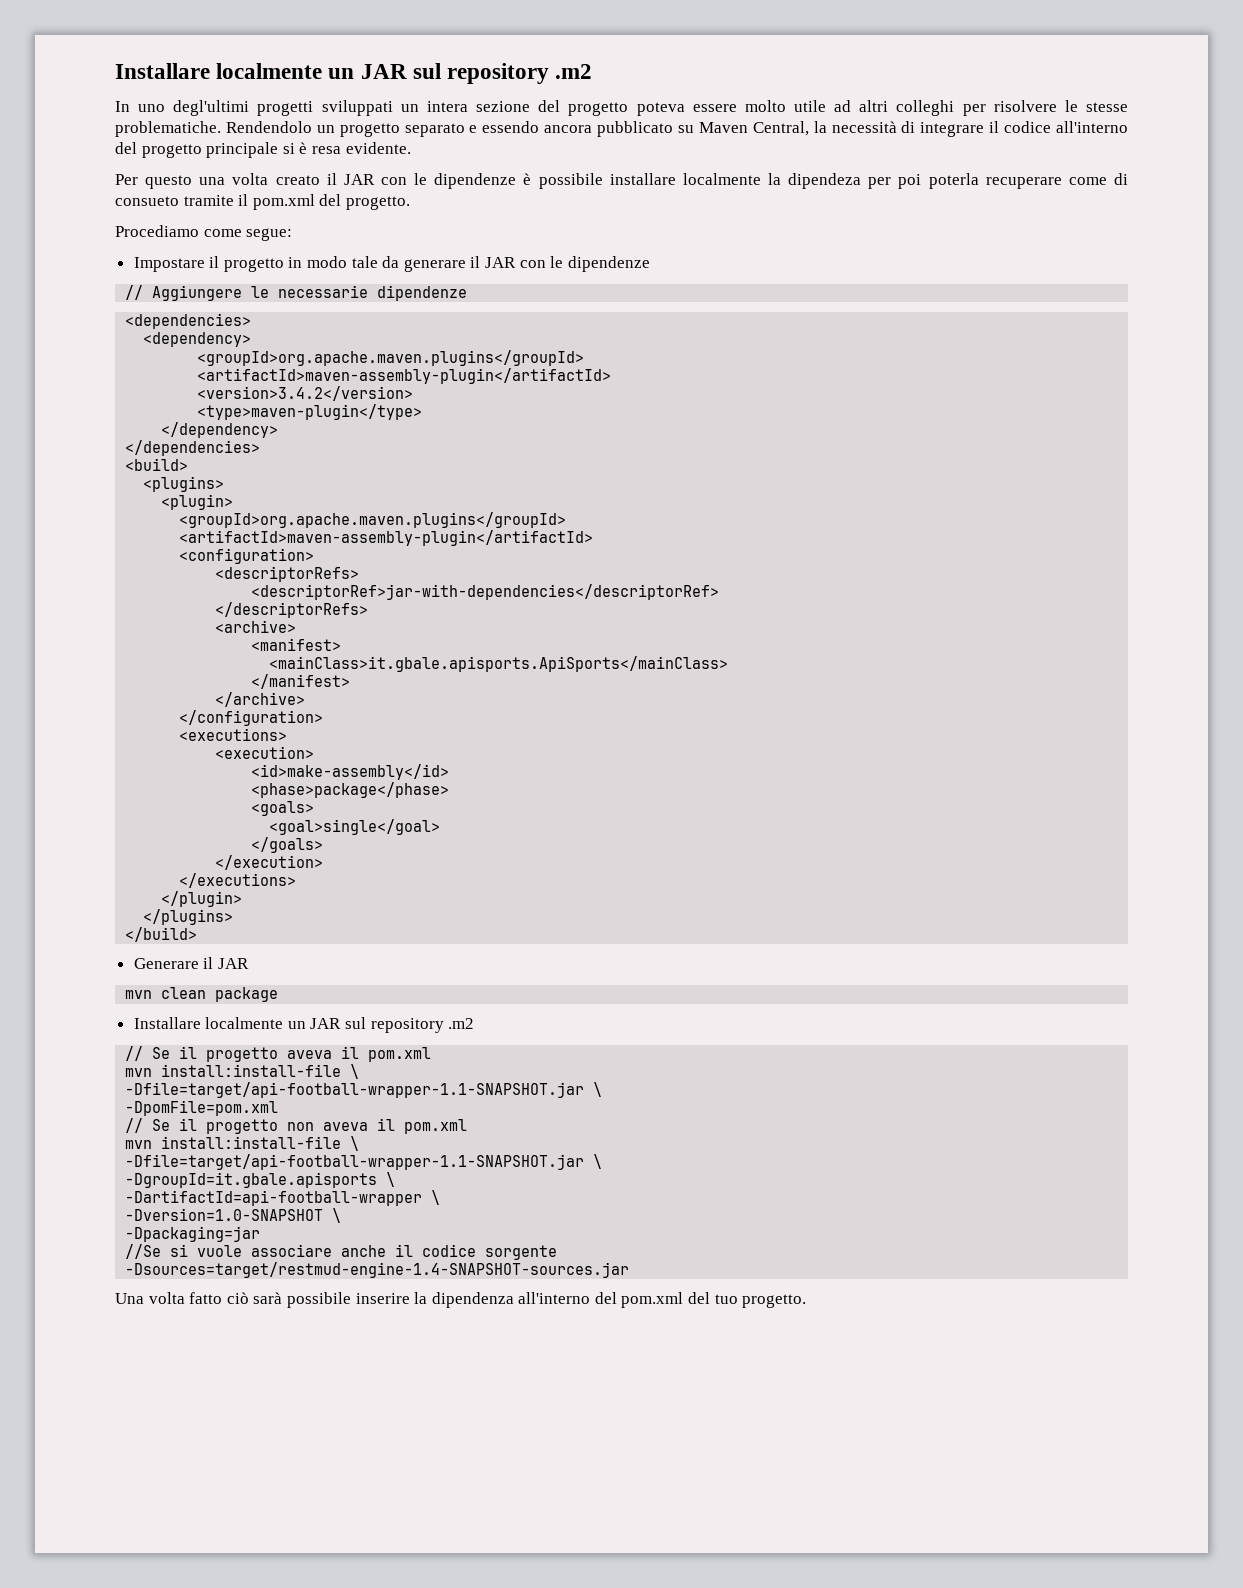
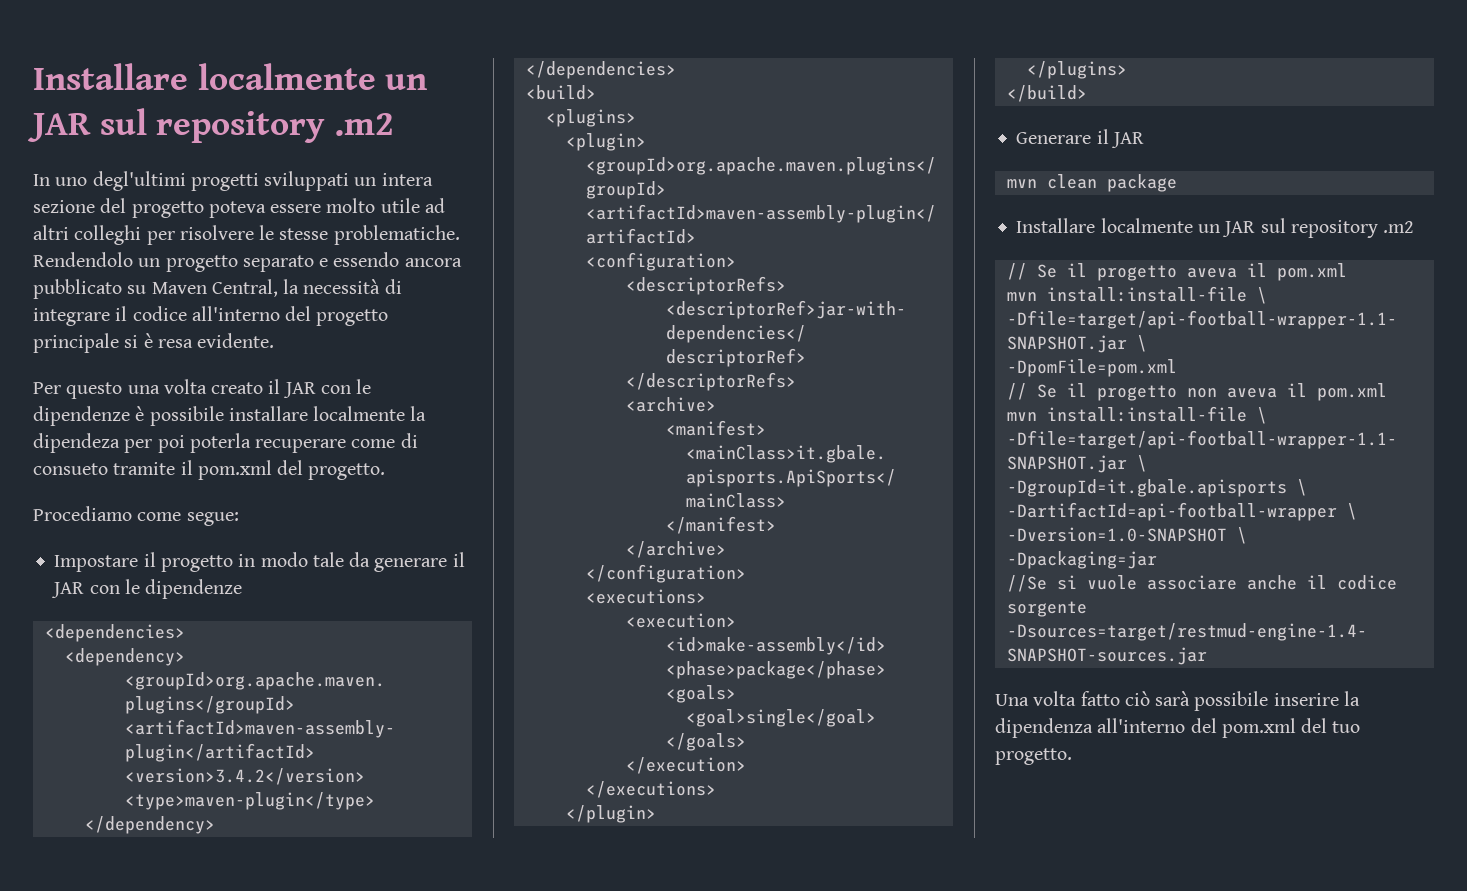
[125,285,468,301] // // Aggiungere le necessarie dipendenze -> (243, 589) none

